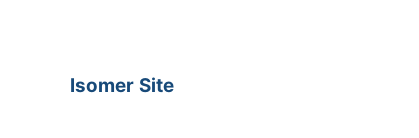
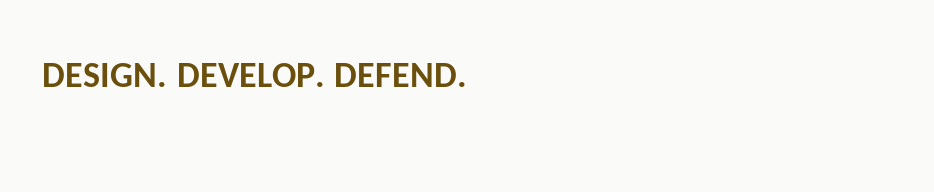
[70,77,175,93] Isomer Site -> [42,63,468,87] DESIGN. DEVELOP. DEFEND.

